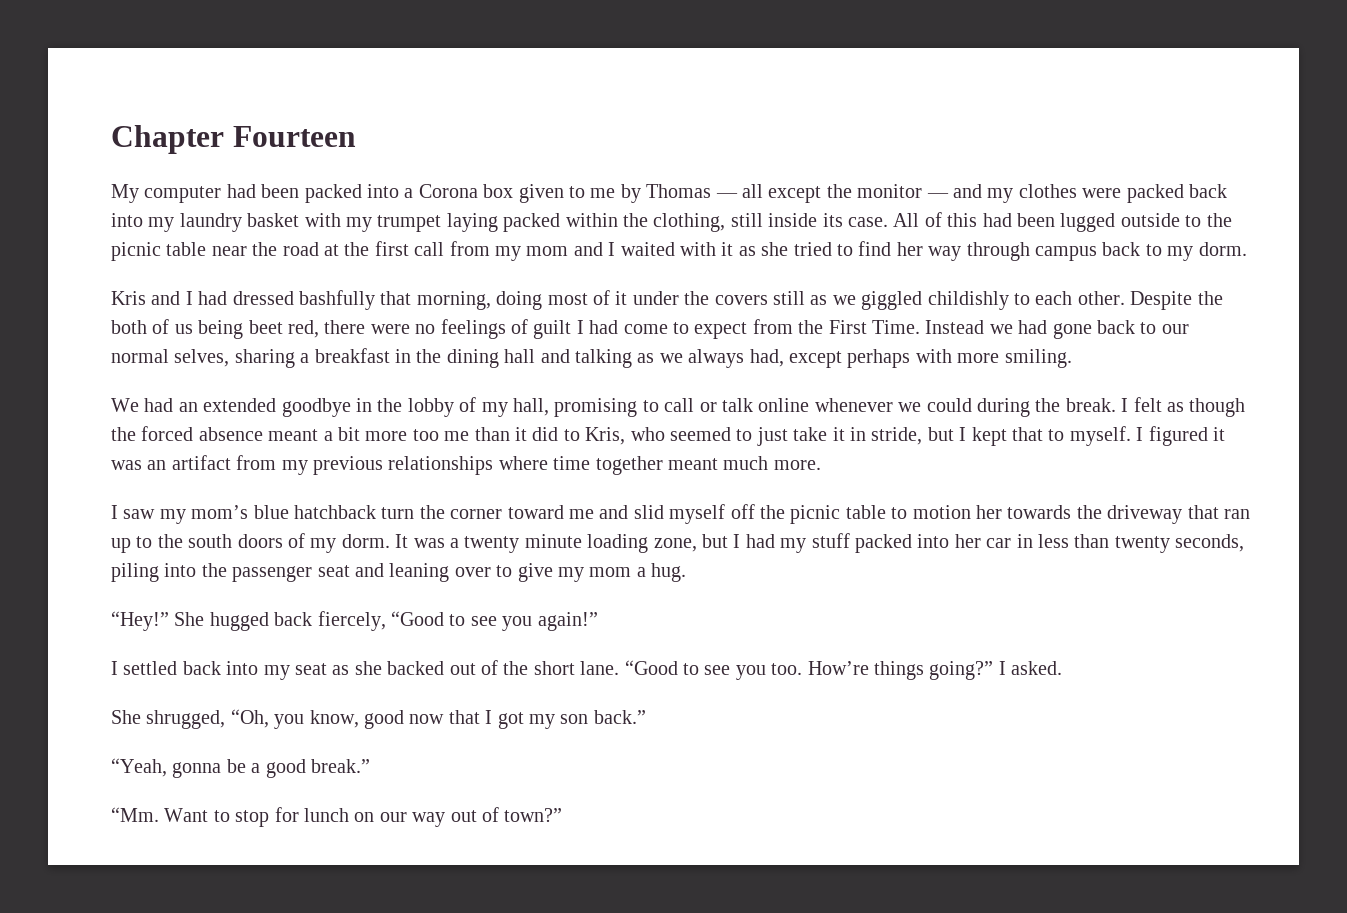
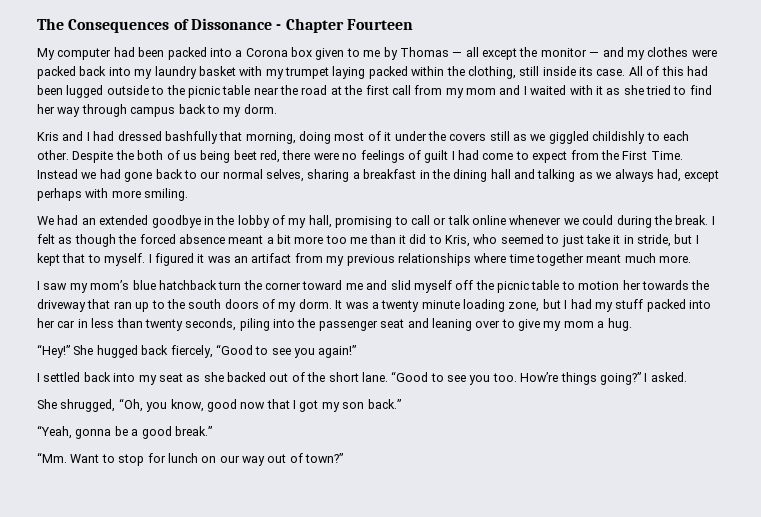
(111, 139) none -> [37,18,282,33] The Consequences of Dissonance -

